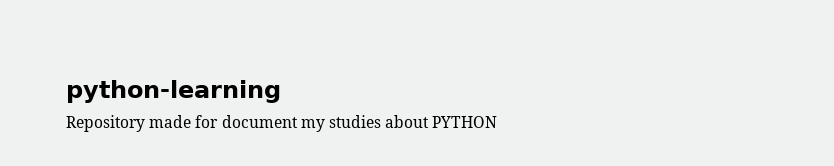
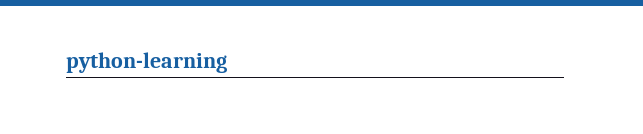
[66,115,498,132] // Repository made for document my studies about PYTHON -> (227, 62) none

